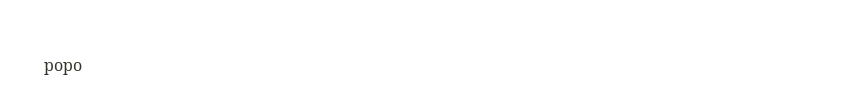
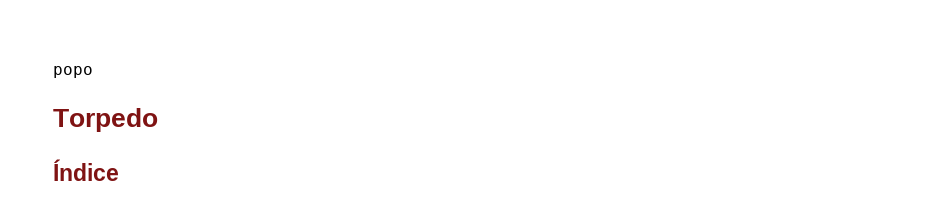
(82, 68) none -> [53,108,158,132] [53,159,119,181] // Torpedo // Índice

